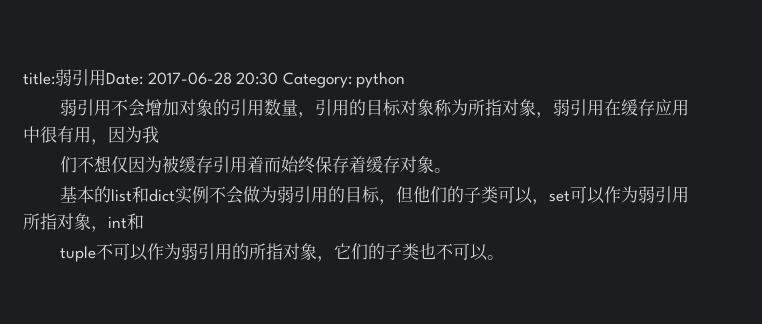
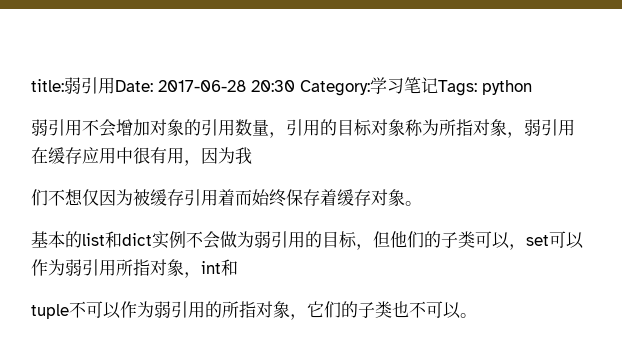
(352, 80) none -> [370,77,477,96] 学习笔记Tags:

